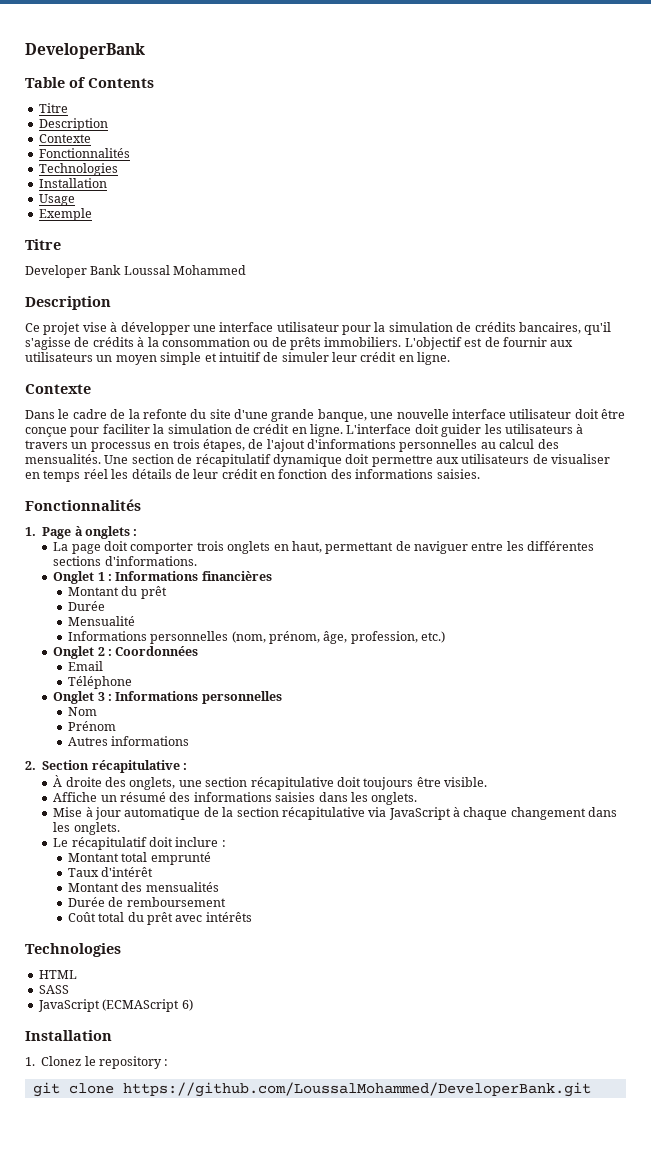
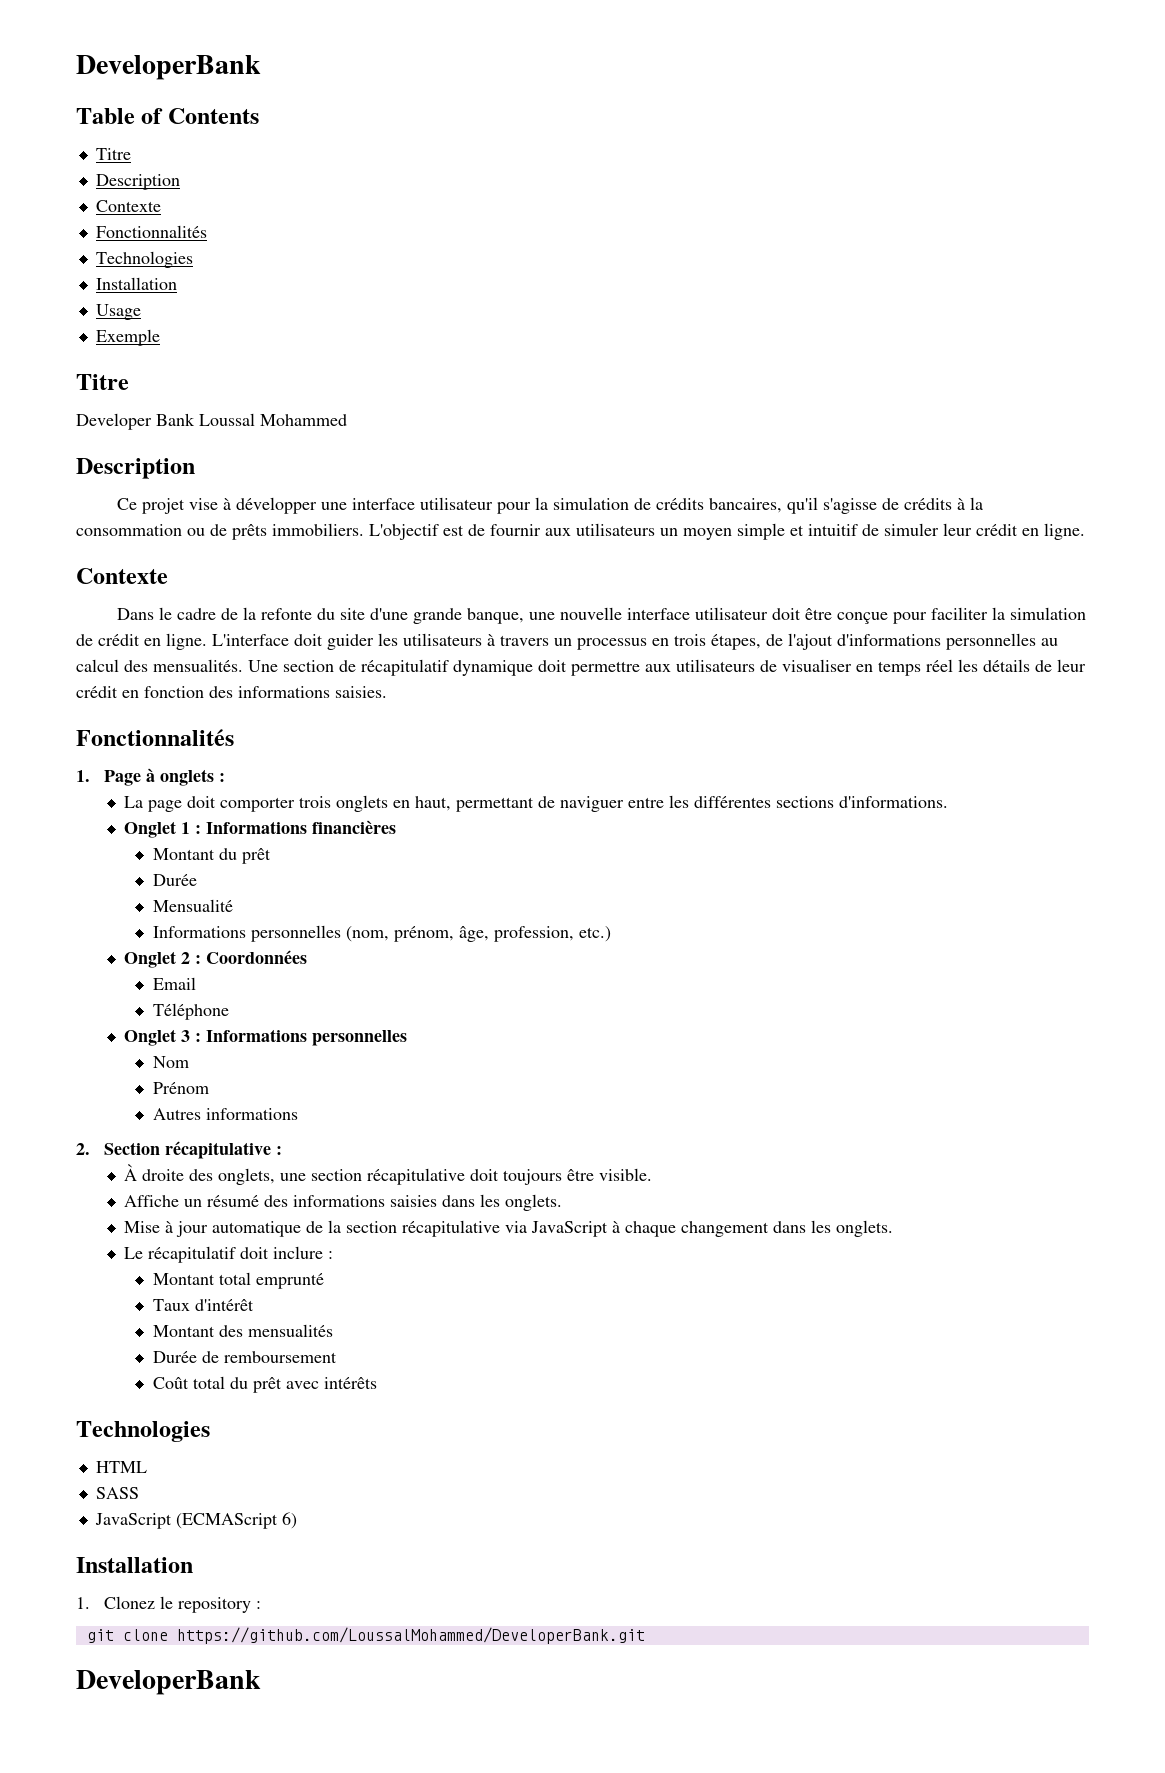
(591, 1089) none -> [76,1670,261,1695] // DeveloperBank

